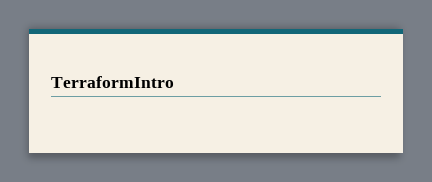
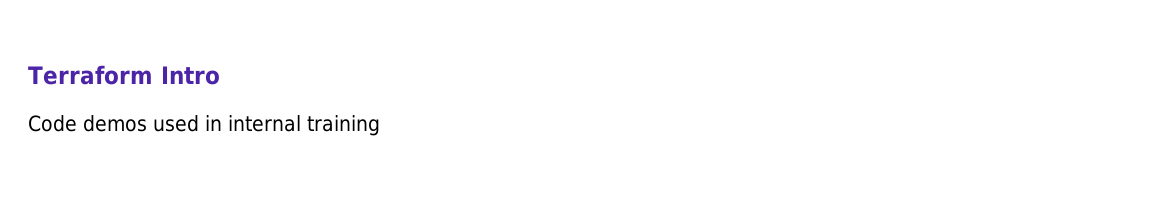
[51,76,174,88] TerraformIntro -> [28,65,220,85] [28,115,380,136] Terraform Intro // Code demos used in internal training

